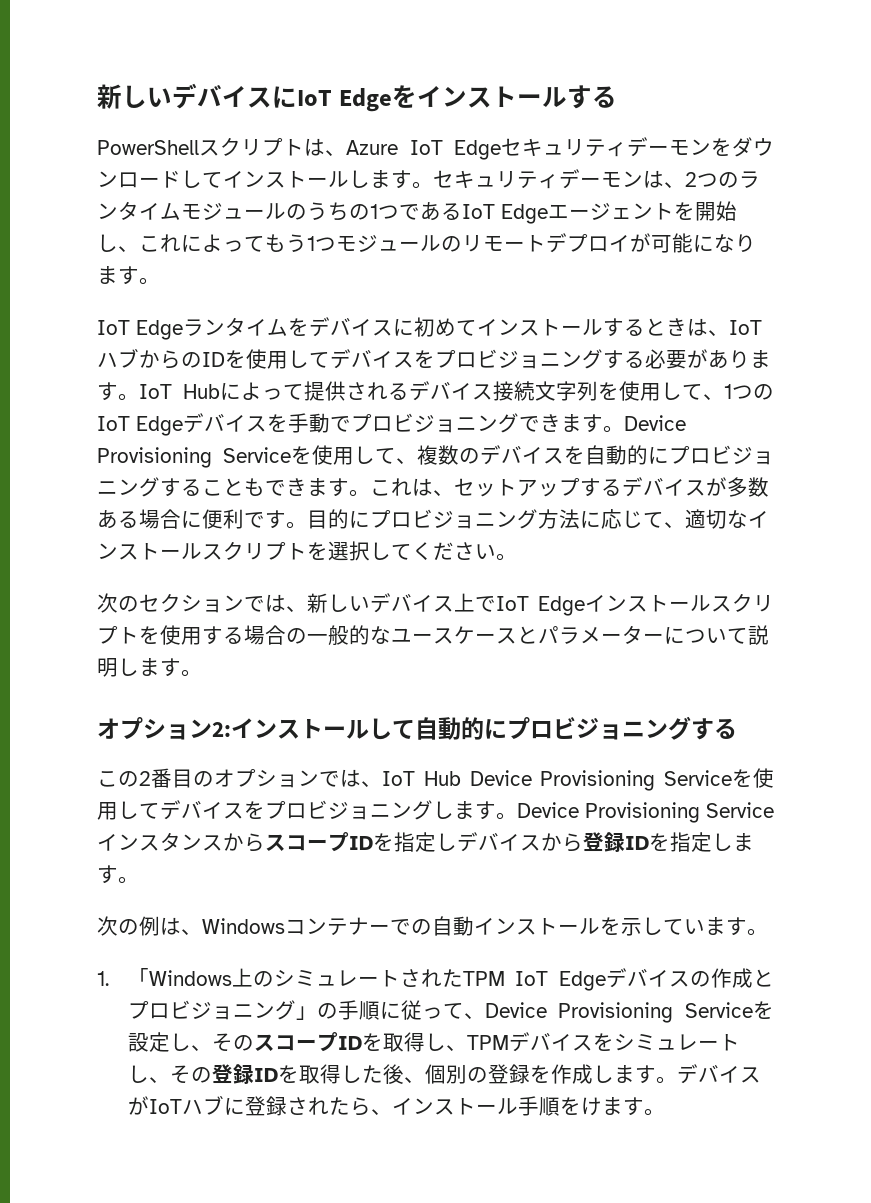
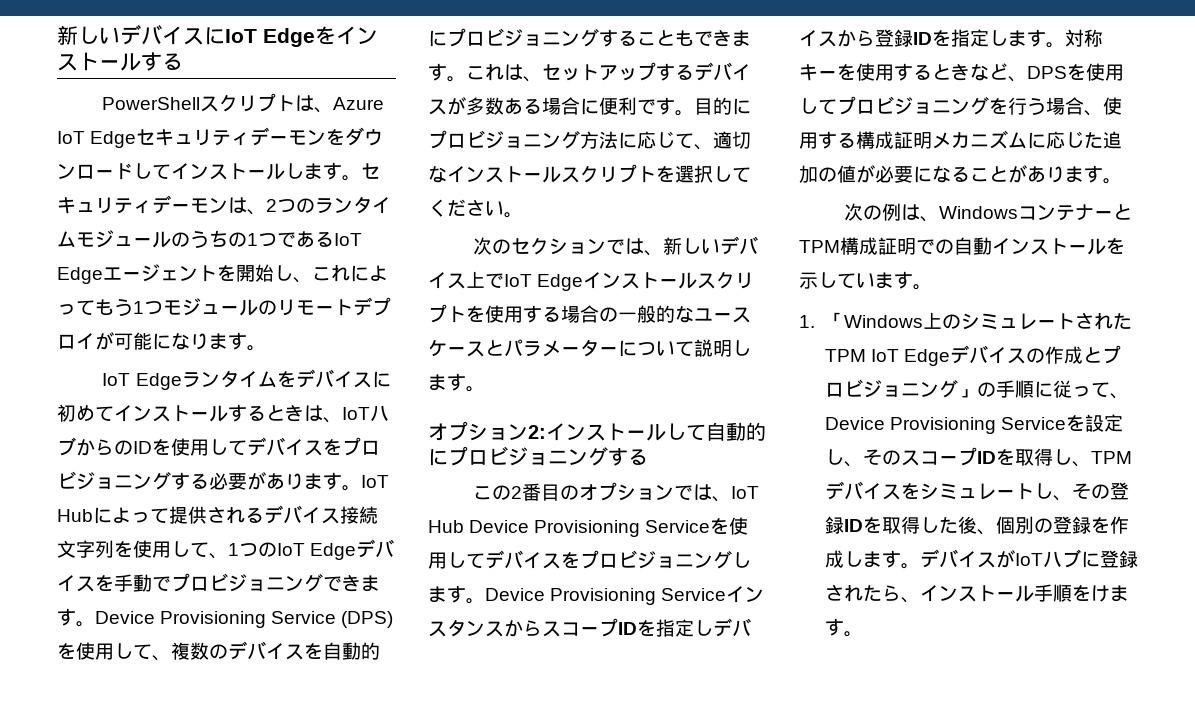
(291, 455) none -> [341,611,394,628] (DPS)
(139, 880) none -> [1065,29,1103,47] [799,63,1124,82] [799,96,1122,116] [799,130,1122,149] [799,165,1122,184] 対称キーを使用するときなど、DPSを使用してプロビジョニングを行う場合、使用する構成証明メカニズムに応じた追加の値が必要になることがあります。
(390, 929) none -> [1113,204,1133,220] [799,237,916,255] とTPM構成証明

